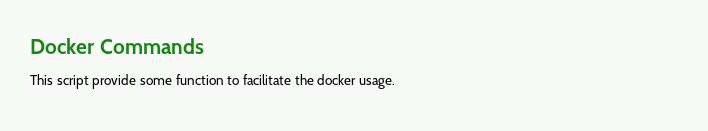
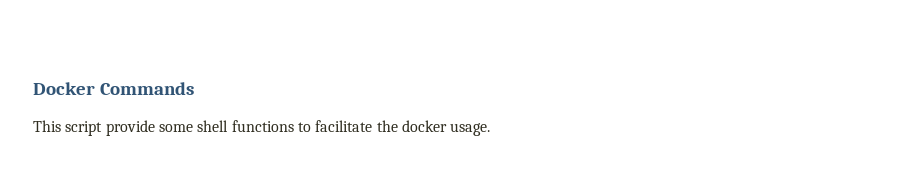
[175,74,224,85] function -> [197,120,294,132] shell functions

